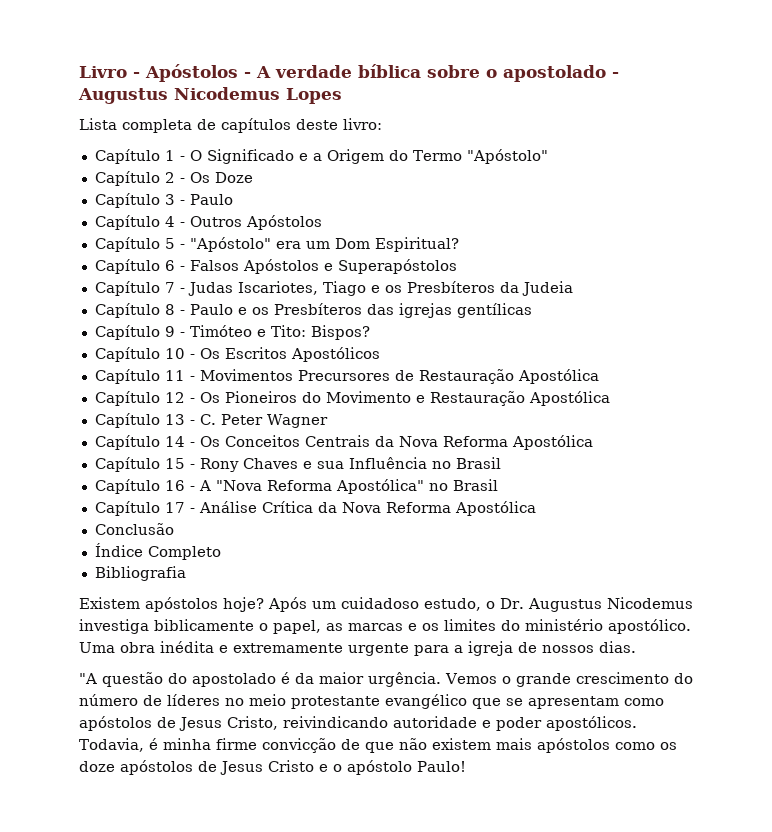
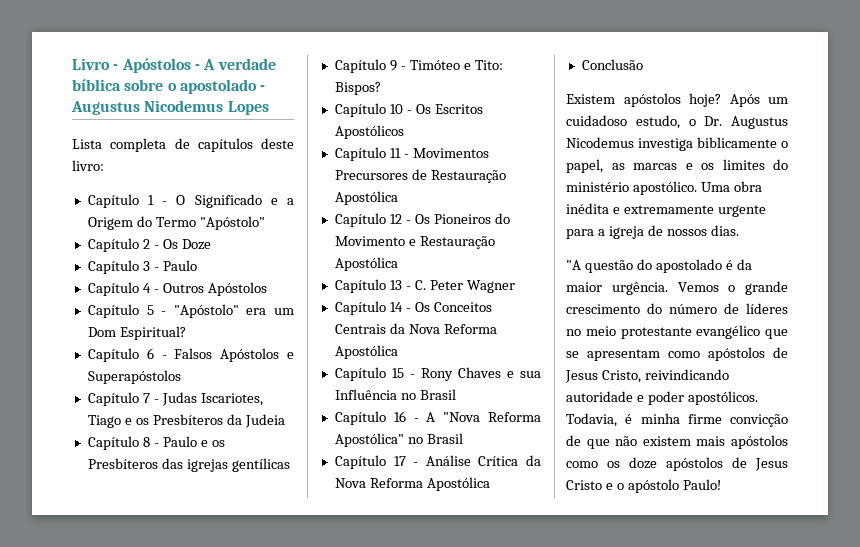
[94,543,221,560] [94,566,186,581] // Índice Completo // Bibliografia -> (643, 64) none

